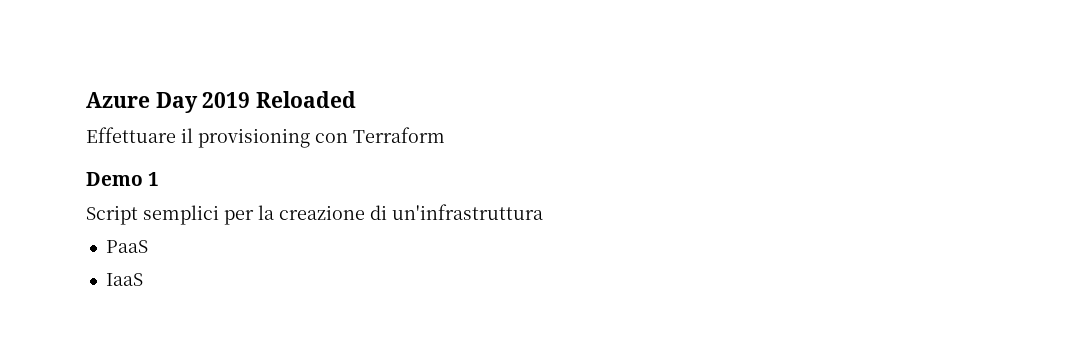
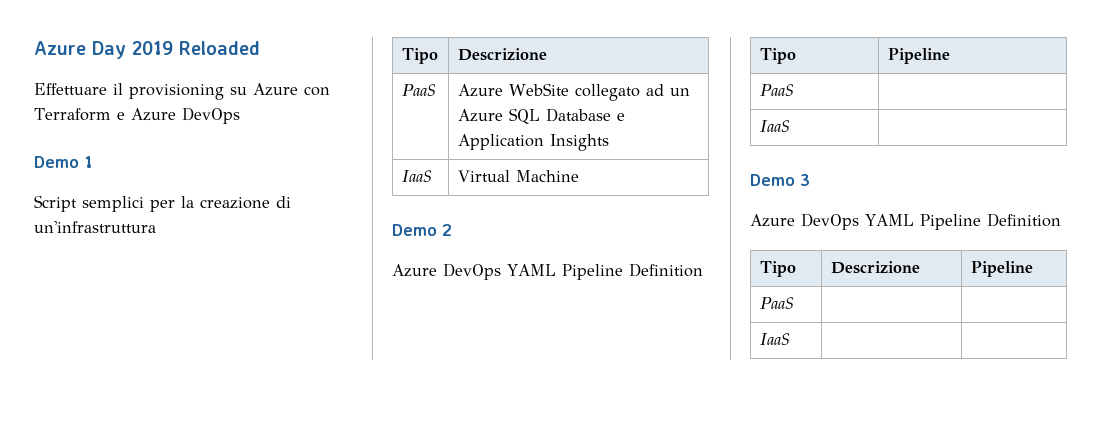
(310, 138) none -> [230,83,298,96] su Azure
(445, 135) none -> [116,107,240,124] e Azure DevOps
[105,240,148,253] [105,273,143,286] // PaaS // IaaS -> [401,48,438,64] [457,48,547,61] [401,84,436,96] [457,83,690,101] [457,108,625,124] [457,134,609,151] [401,170,432,182] [457,170,579,182] [392,224,452,236] [392,263,703,280] [759,48,796,64] [887,48,950,64] [759,84,794,96] [759,120,790,132] [750,174,810,186] [750,213,1061,230] [759,261,796,277] [830,261,920,274] [970,261,1033,277] [759,297,794,309] [759,333,790,345] // Tipo | Descrizione // PaaS | Azure WebSite collegato ad un Azure SQL Database e Application Insights // IaaS | Virtual Machine // Demo 2 // Azure DevOps YAML Pipeline Definition // Tipo | Pipeline // PaaS | // IaaS | // Demo 3 // Azure DevOps YAML Pipeline Definition // Tipo | Descrizione | Pipeline // PaaS | | // IaaS | |

